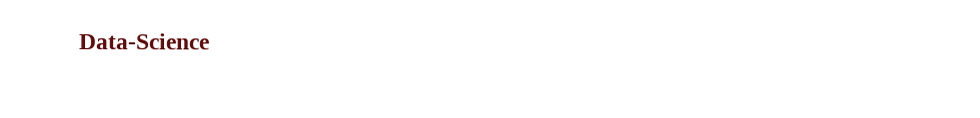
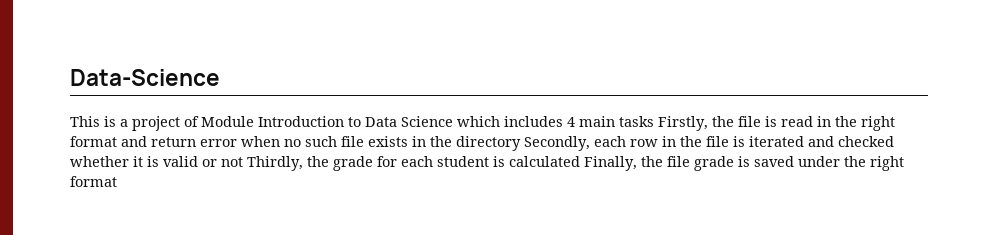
(210, 41) none -> [70,116,895,131] [70,136,894,151] [70,156,904,171] [70,176,117,187] // This is a project of Module Introduction to Data Science which includes 4 main tasks Firstly, the file is read in the right format and return error when no such file exists in the directory Secondly, each row in the file is iterated and checked whether it is valid or not Thirdly, the grade for each student is calculated Finally, the file grade is saved under the right format

